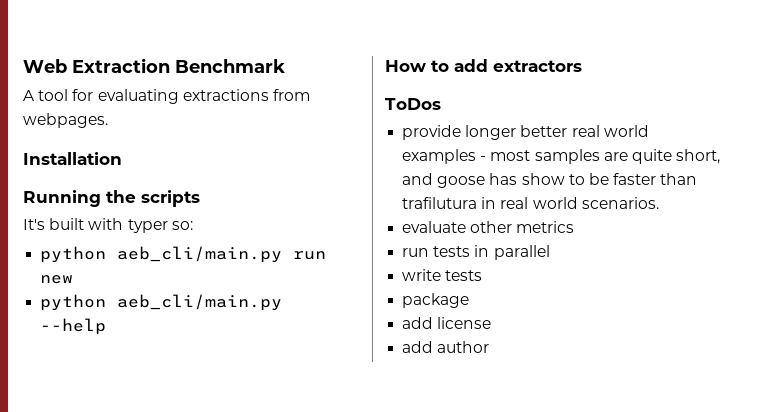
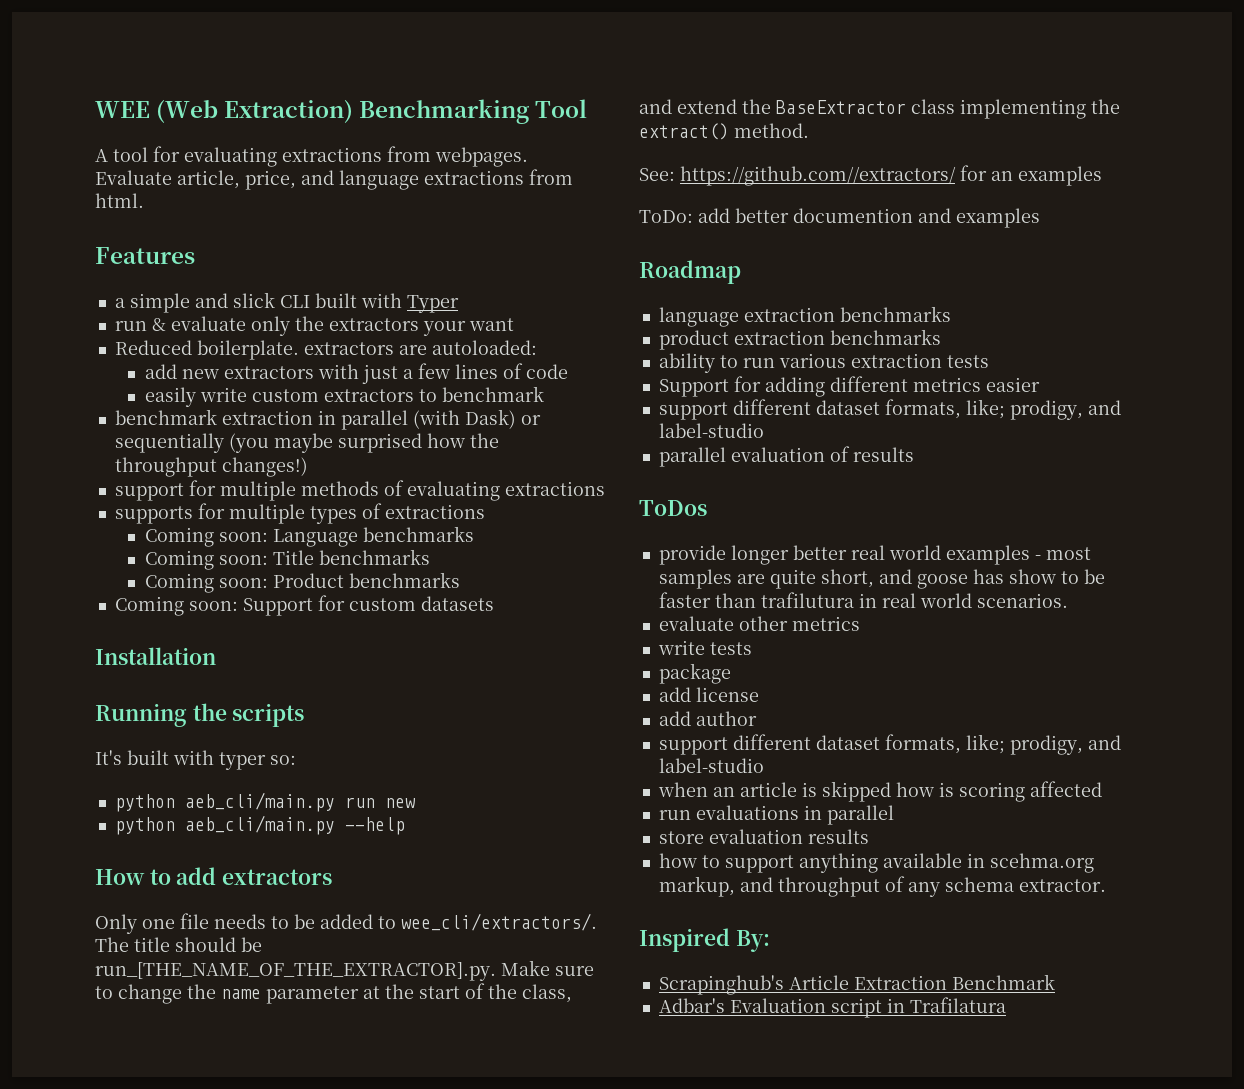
[23,58,285,73] Web Extraction Benchmark -> [95,99,588,124] WEE (Web Extraction) Benchmarking Tool
(108, 120) none -> [95,169,573,190] [95,193,144,208] [95,247,195,264] [114,292,459,313] [114,316,514,336] [114,340,537,360] [144,363,568,384] [144,386,544,407] [114,409,541,430] [114,433,499,453] [114,457,308,477] [114,480,605,501] [114,503,485,524] [144,526,474,547] [144,549,430,570] [144,572,460,593] [114,595,494,616] Evaluate article, price, and language extractions from html. // Features // a simple and slick CLI built with Typer // run & evaluate only the extractors your want // Reduced boilerplate. extractors are autoloaded: // add new extractors with just a few lines of code // easily write custom extractors to benchmark // benchmark extraction in parallel (with Dask) or sequentially (you maybe surprised how the throughput changes!) // support for multiple methods of evaluating extractions // supports for multiple types of extractions // Coming soon: Language benchmarks // Coming soon: Title benchmarks // Coming soon: Product benchmarks // Coming soon: Support for custom datasets
(582, 66) none -> [95,913,597,934] [95,937,262,952] [95,960,594,981] [95,983,572,1004] [639,99,1120,119] [639,123,809,140] [639,165,1102,186] [639,208,1040,228] [639,260,741,284] [658,306,951,327] [658,329,941,350] [658,353,989,373] [658,376,1040,397] [658,399,1121,420] [658,423,764,438] [658,446,914,467] // Only one file needs to be added to wee_cli/extractors/. The title should be run_[THE_NAME_OF_THE_EXTRACTOR].py. Make sure to change the name parameter at the start of the class, and extend the BaseExtractor class implementing the extract() method. // See: https://github.com//extractors/ for an examples // ToDo: add better documention and examples // Roadmap // language extraction benchmarks // product extraction benchmarks // ability to run various extraction tests // Support for adding different metrics easier // support different dataset formats, like; prodigy, and label-studio // parallel evaluation of results
[402,245,550,260] // run tests in parallel -> (860, 623) none
(490, 347) none -> [658,734,1121,755] [658,758,764,773] [657,781,1102,802] [658,805,894,825] [658,829,869,844] [658,853,1094,873] [658,876,1106,897] [639,928,770,952] [658,974,1055,995] [658,997,1006,1018] // support different dataset formats, like; prodigy, and label-studio // when an article is skipped how is scoring affected // run evaluations in parallel // store evaluation results // how to support anything available in scehma.org markup, and throughput of any schema extractor. // Inspired By: // Scrapinghub's Article Extraction Benchmark // Adbar's Evaluation script in Trafilatura

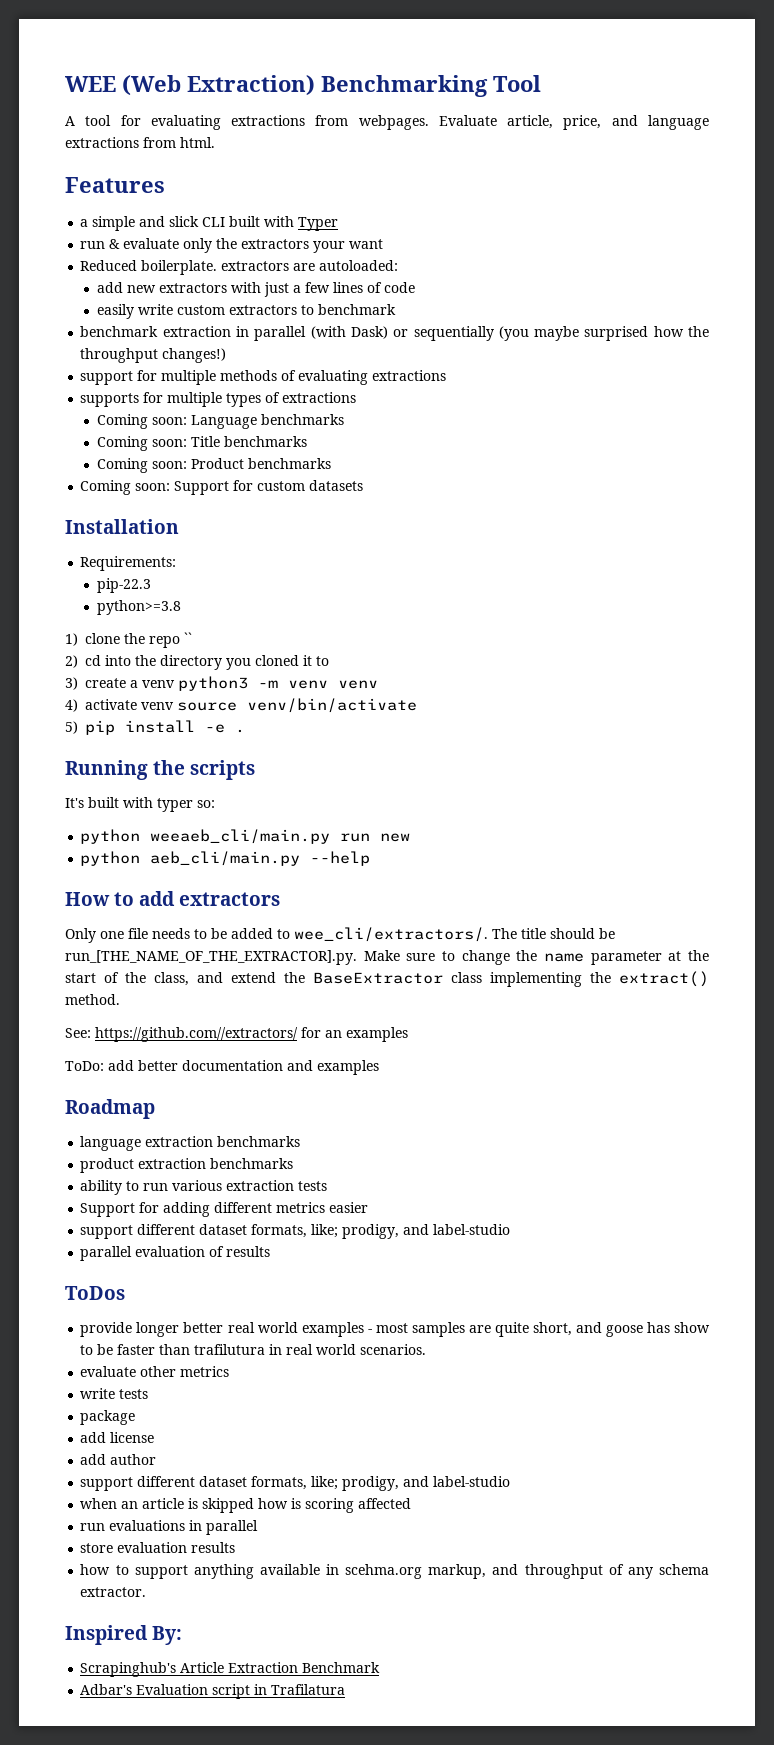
(216, 656) none -> [80,556,177,571] [96,578,151,593] [96,600,181,615] [65,632,192,648] [65,655,329,670] [65,676,378,691] [65,698,417,713] [65,720,245,735] // Requirements: // pip-22.3 // python>=3.8 // 1) clone the repo `` // 2) cd into the directory you cloned it to // 3) create a venv python3 -m venv venv // 4) activate venv source venv/bin/activate // 5) pip install -e .
[184,792,335,812] aeb_cli/main.py -> [150,829,331,844] weeaeb_cli/main.py
[793,208,913,223] documention -> [182,1060,283,1071] documentation

